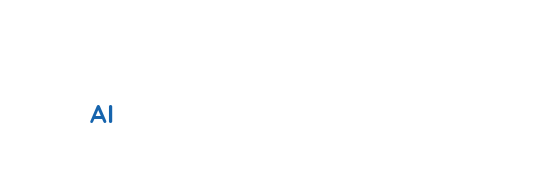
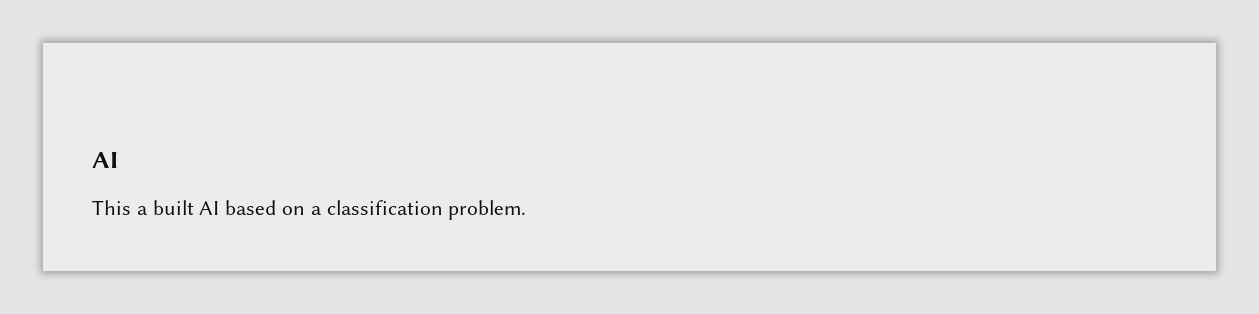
[90,104,114,123] AI -> [92,152,118,168] [92,200,527,220] AI // This a built AI based on a classification problem.

